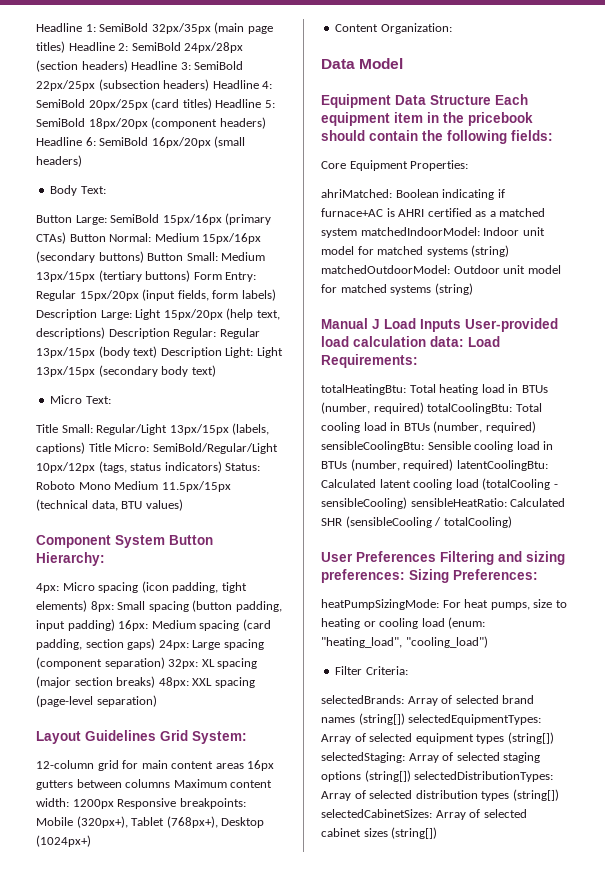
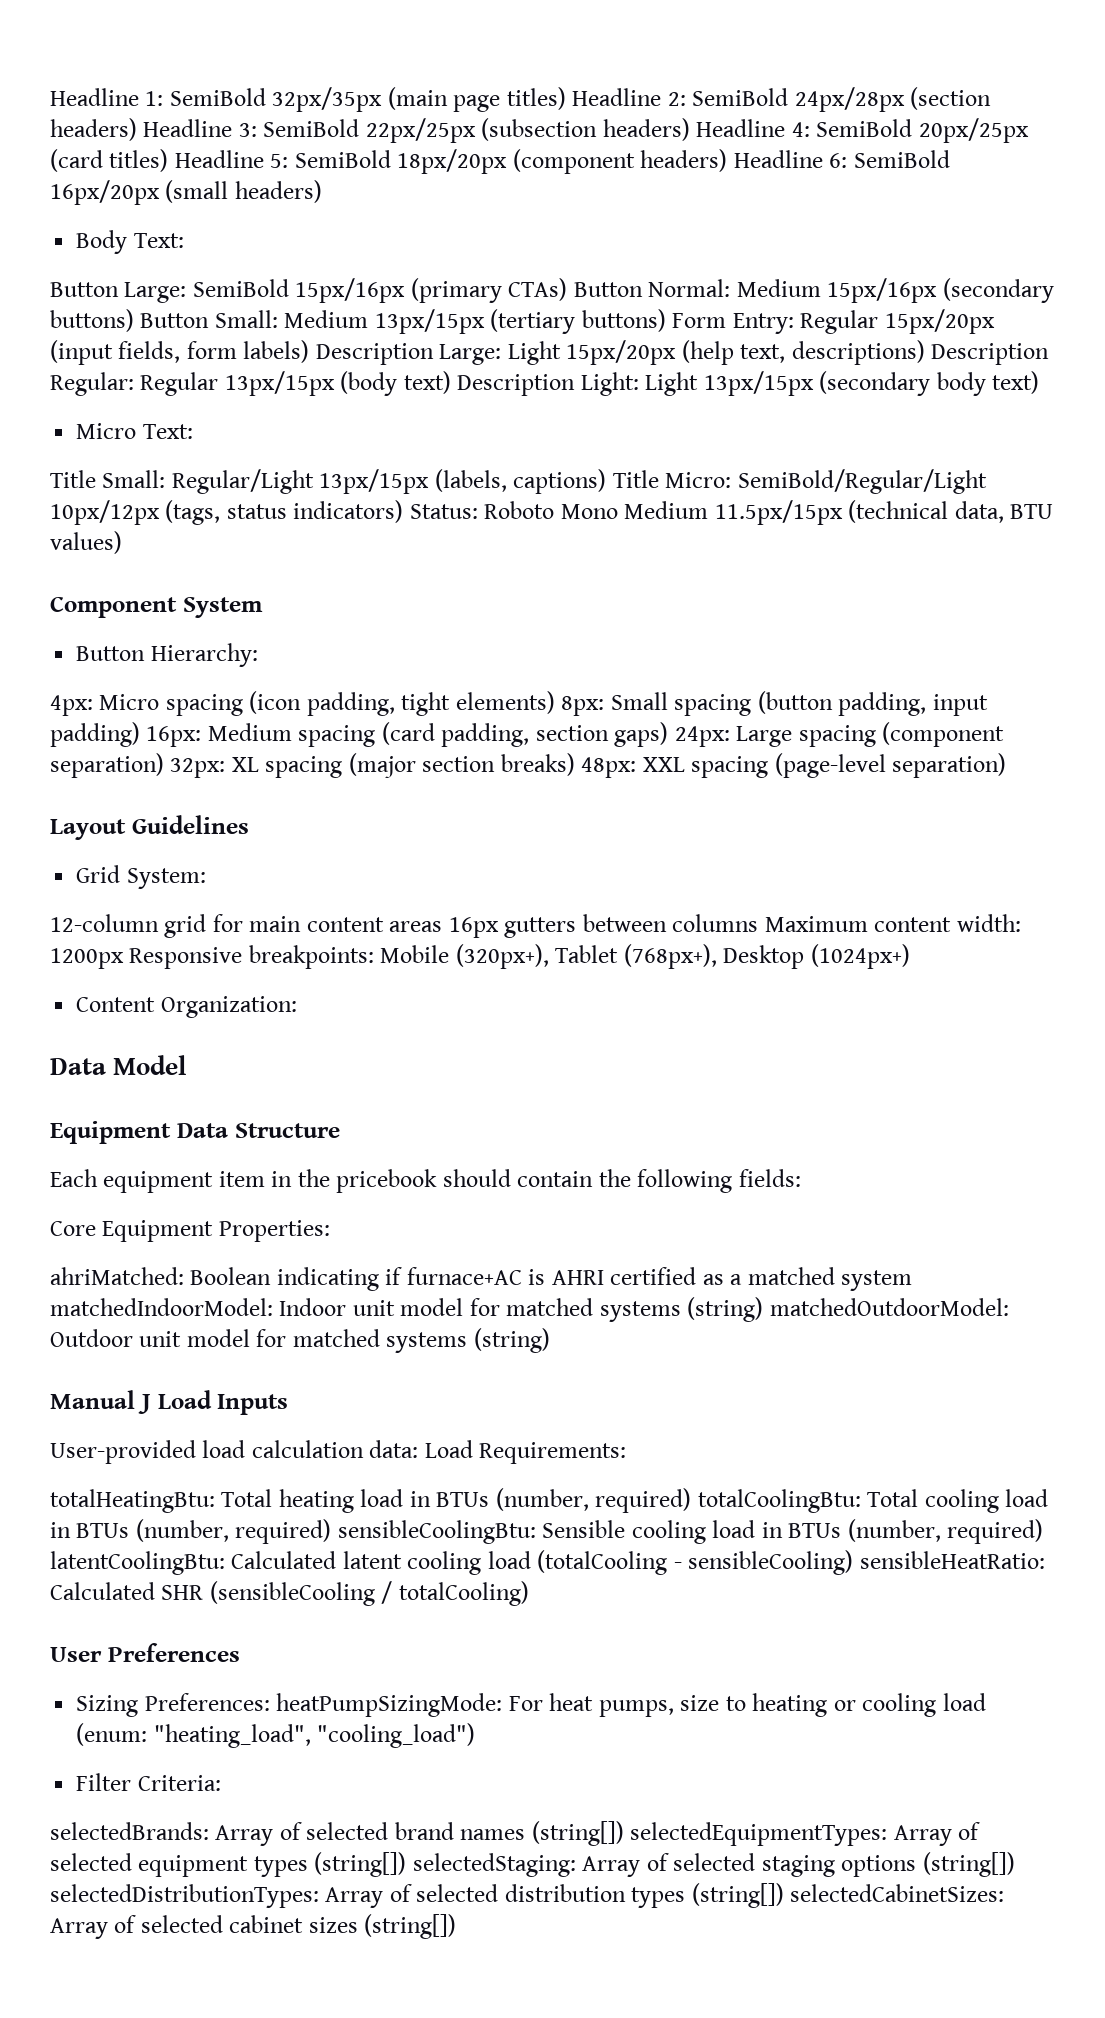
(165, 541) none -> (263, 607) //
(156, 735) none -> (249, 824) //
(491, 100) none -> (340, 1130) //
(461, 325) none -> (289, 1404) //
[440,551,565,565] [321,569,405,583] Filtering and sizing preferences: -> (240, 1652) //
(538, 574) // -> (270, 1702) none

